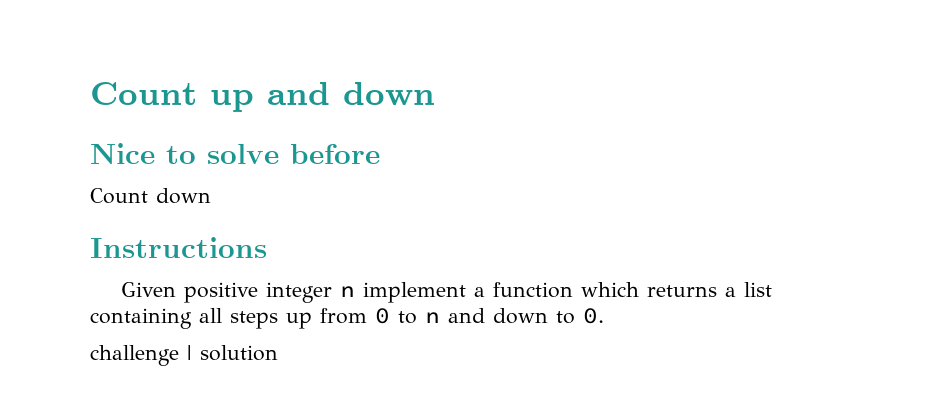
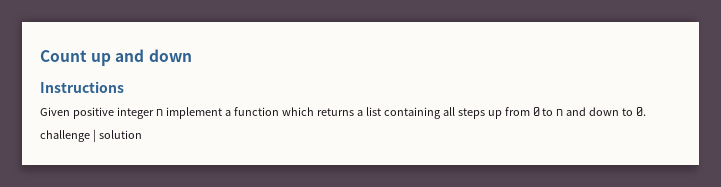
[90,143,380,164] [90,188,211,204] // Nice to solve before // Count down -> (192, 55) none

